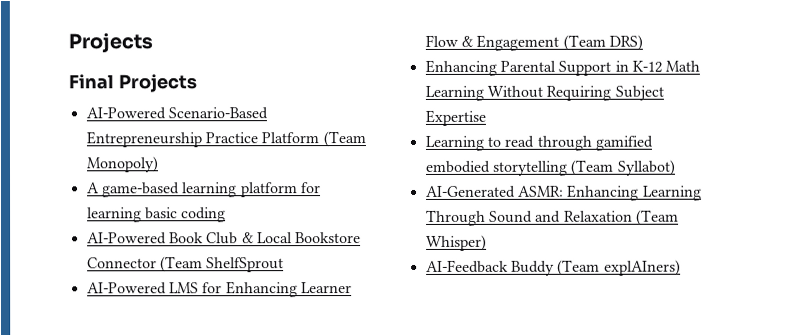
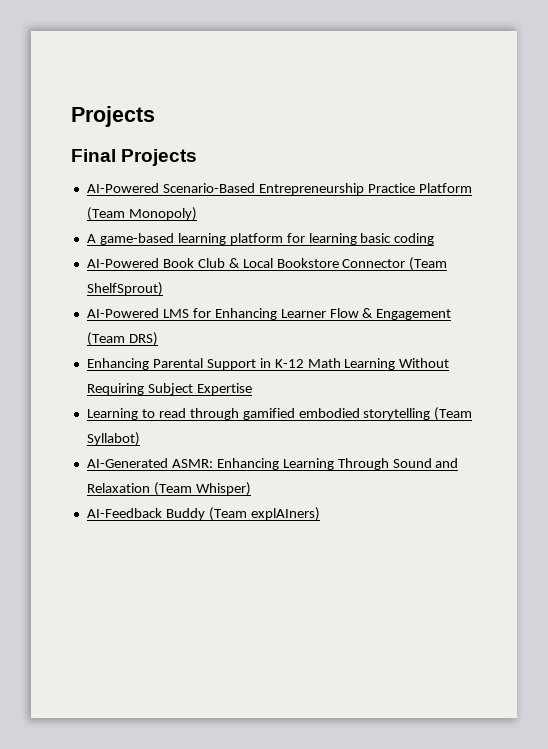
[206,257,285,273] ShelfSprout -> [86,282,163,296] ShelfSprout)

